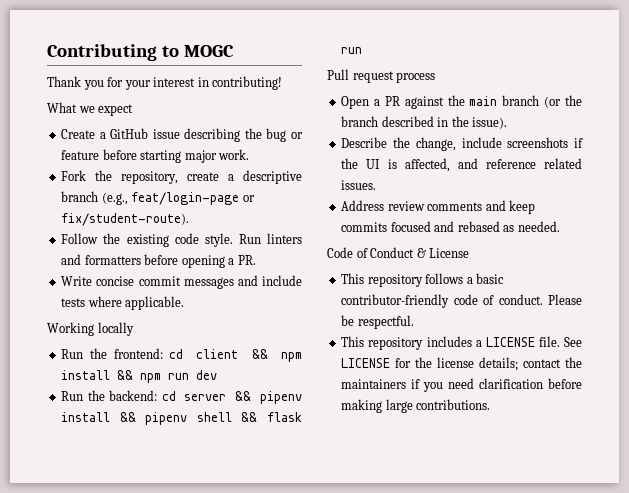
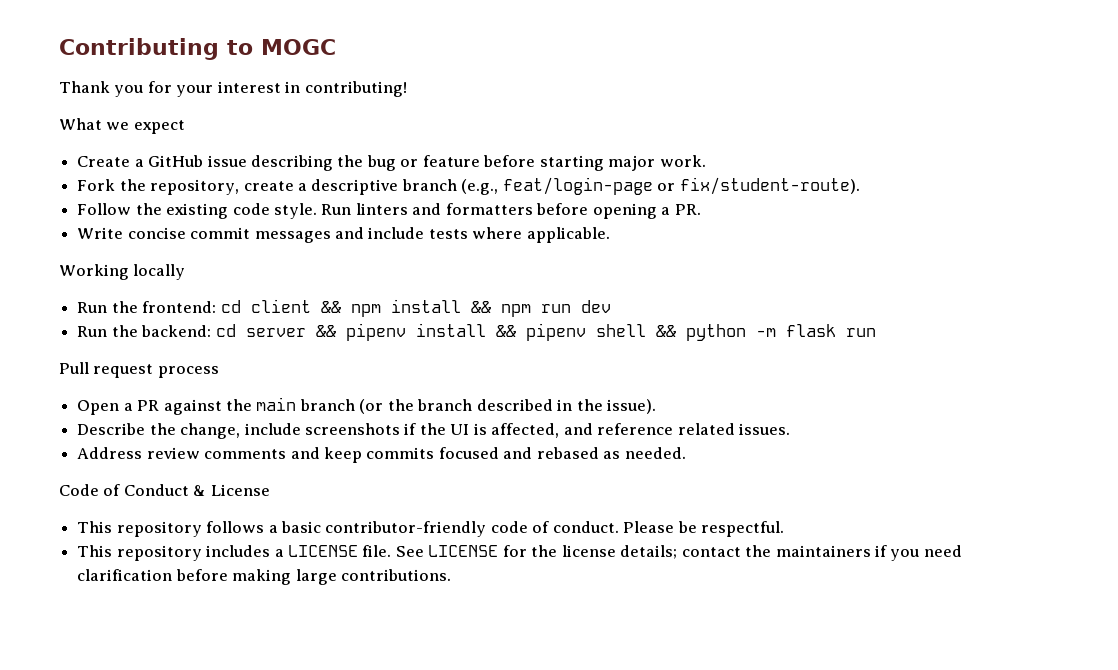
(258, 417) none -> [685,324,776,341] python -m

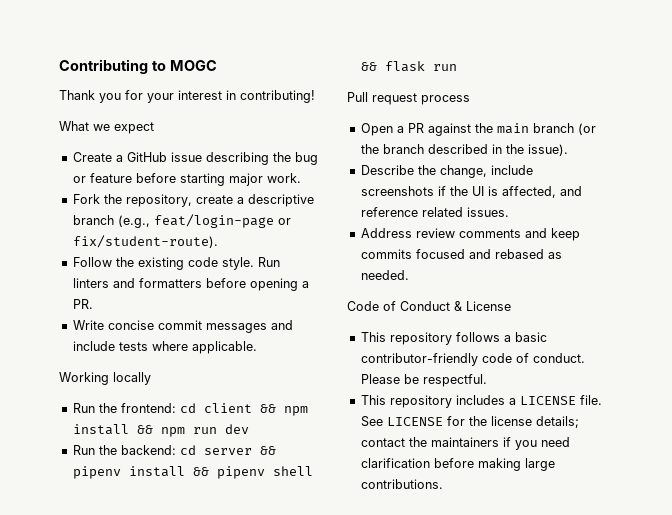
[685,324,776,341] python -m -> (377, 66) none

